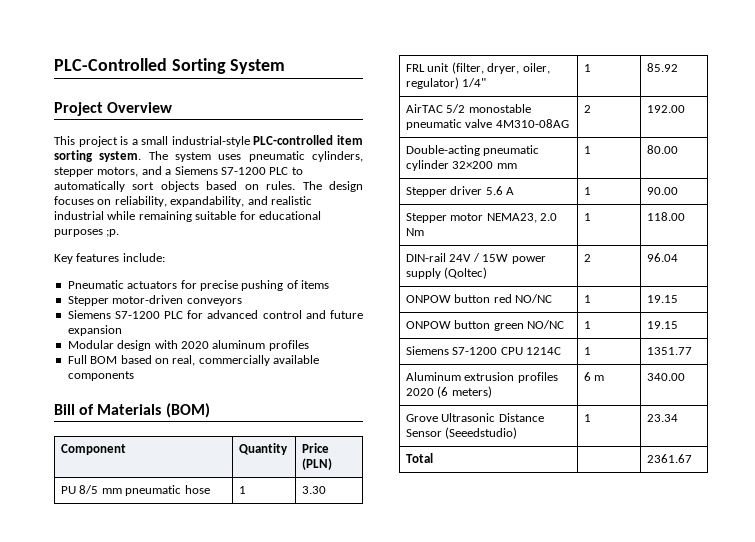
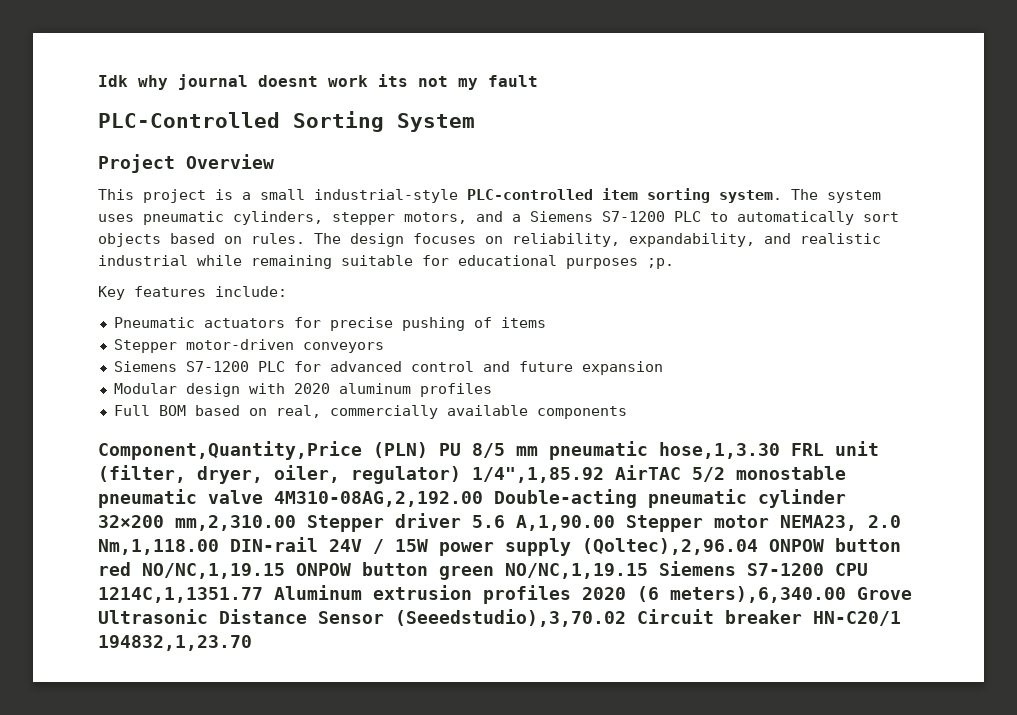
(54, 64) none -> [98,74,538,90] Idk why journal doesnt work its not my fault //
[54,403,210,418] [60,444,126,455] [238,443,288,455] [301,443,329,453] Bill of Materials (BOM) // Component | Quantity | Price -> [98,441,362,460] Component,Quantity,Price
(332, 464) // -> (428, 450) none
[184,485,210,494] [238,486,246,494] [301,486,326,494] hose | 1 | 3.30 // -> [659,442,780,459] hose,1,3.30
[462,78,487,87] [583,64,591,72] [646,63,678,72] 1/4" | 1 | 85.92 // -> [472,467,604,483] 1/4",1,85.92
[495,119,569,128] [583,105,591,113] [646,105,685,113] 4M310-08AG | 2 | 192.00 // -> [274,491,483,507] 4M310-08AG,2,192.00
[496,163,517,169] [583,146,591,154] [646,145,678,154] [405,186,515,197] [583,187,591,195] [646,187,678,195] mm | 1 | 80.00 // Stepper driver 5.6 A | 1 | 90.00 // -> [175,513,615,532] mm,2,310.00 Stepper driver 5.6 A,1,90.00
[405,228,424,236] [583,213,591,221] [646,212,685,221] Nm | 1 | 118.00 // -> [98,539,219,555] Nm,1,118.00
[444,267,488,279] [583,254,591,262] [646,253,678,262] [405,294,553,303] [583,295,591,303] [646,295,678,303] [405,320,565,331] [583,321,591,329] [646,321,678,329] [405,346,562,355] [583,347,591,355] [646,347,692,355] (Qoltec) | 2 | 96.04 // ONPOW button red NO/NC | 1 | 19.15 // ONPOW button green NO/NC | 1 | 19.15 // Siemens S7-1200 CPU 1214C | 1 | 1351.77 // -> [582,538,901,555] [98,561,868,580] [98,587,263,603] (Qoltec),2,96.04 ONPOW button red NO/NC,1,19.15 ONPOW button green NO/NC,1,19.15 Siemens S7-1200 CPU 1214C,1,1351.77
[451,386,492,398] [583,372,605,381] [646,373,685,381] [405,413,544,422] [405,427,518,439] [583,414,591,422] [646,414,678,422] [405,453,433,463] [646,454,692,463] meters) | 6 m | 340.00 // Grove Ultrasonic Distance Sensor (Seeedstudio) | 1 | 23.34 // Total | | 2361.67 -> [670,586,912,603] [98,609,901,627] [98,635,252,651] meters),6,340.00 Grove Ultrasonic Distance Sensor (Seeedstudio),3,70.02 Circuit breaker HN-C20/1 194832,1,23.70

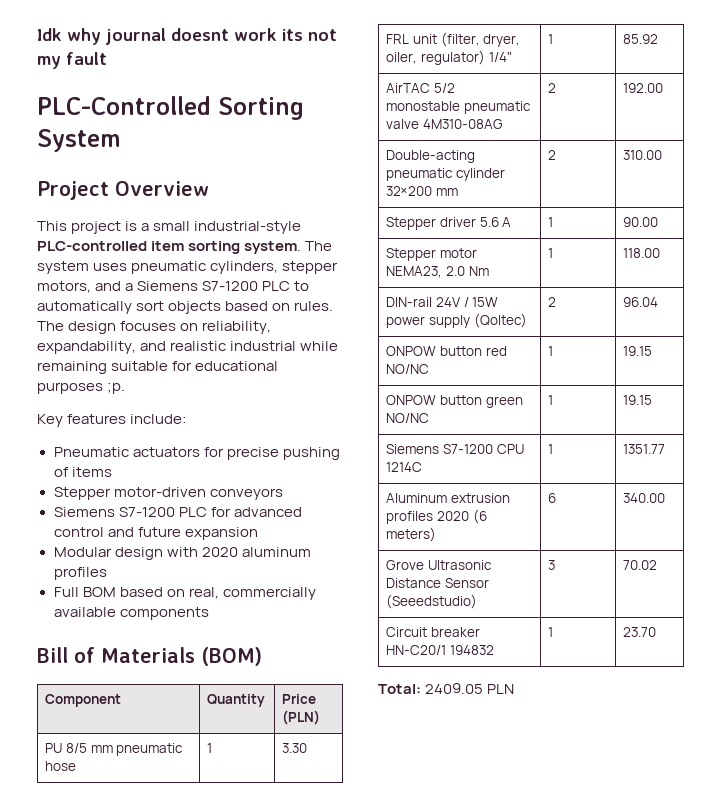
[98,441,362,460] Component,Quantity,Price -> [37,647,262,666] [45,694,122,707] [207,694,266,707] [282,694,317,704] Bill of Materials (BOM) // Component | Quantity | Price
(428, 450) none -> (321, 717) //
[659,442,780,459] hose,1,3.30 -> [45,761,77,771] [207,743,213,753] [282,743,308,753] hose | 1 | 3.30 //
[472,467,604,483] 1/4",1,85.92 -> [488,52,512,62] [548,34,554,44] [623,34,659,44] 1/4" | 1 | 85.92 //
[274,491,483,507] 4M310-08AG,2,192.00 -> [423,119,504,129] [548,83,557,93] [623,83,664,93] 4M310-08AG | 2 | 192.00 //
[175,513,615,532] mm,2,310.00 Stepper driver 5.6 A,1,90.00 -> [436,188,459,196] [548,150,557,160] [623,150,663,160] [386,217,512,230] [548,217,554,227] [623,217,659,227] mm | 2 | 310.00 // Stepper driver 5.6 A | 1 | 90.00 //
[98,539,219,555] Nm,1,118.00 -> [468,266,489,276] [548,248,554,258] [623,248,661,258] Nm | 1 | 118.00 //
[582,538,901,555] [98,561,868,580] [98,587,263,603] (Qoltec),2,96.04 ONPOW button red NO/NC,1,19.15 ONPOW button green NO/NC,1,19.15 Siemens S7-1200 CPU 1214C,1,1351.77 -> [473,313,527,328] [548,297,557,307] [623,297,659,307] [386,346,507,356] [386,364,430,374] [548,346,554,356] [623,346,653,356] [386,395,523,408] [386,413,430,423] [548,395,554,405] [623,395,653,405] [386,444,524,454] [386,462,423,472] [548,444,554,454] [623,444,666,454] (Qoltec) | 2 | 96.04 // ONPOW button red NO/NC | 1 | 19.15 // ONPOW button green NO/NC | 1 | 19.15 // Siemens S7-1200 CPU 1214C | 1 | 1351.77 //
[670,586,846,603] meters),6,340.00 -> [386,527,437,542] [548,493,557,503] [623,493,666,503] meters) | 6 | 340.00 //
[395,609,901,627] [98,635,252,651] (Seeedstudio),3,70.02 Circuit breaker HN-C20/1 194832,1,23.70 -> [386,594,478,609] [548,560,556,570] [623,560,658,570] [386,627,481,637] [386,645,495,655] [548,627,554,637] [623,627,657,637] [378,683,515,694] (Seeedstudio) | 3 | 70.02 // Circuit breaker HN-C20/1 194832 | 1 | 23.70 // Total: 2409.05 PLN

